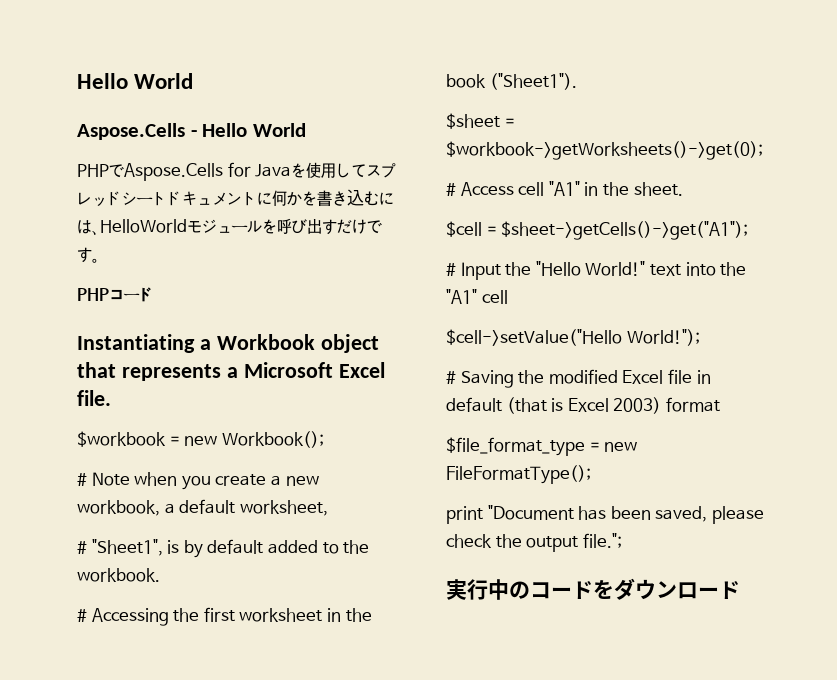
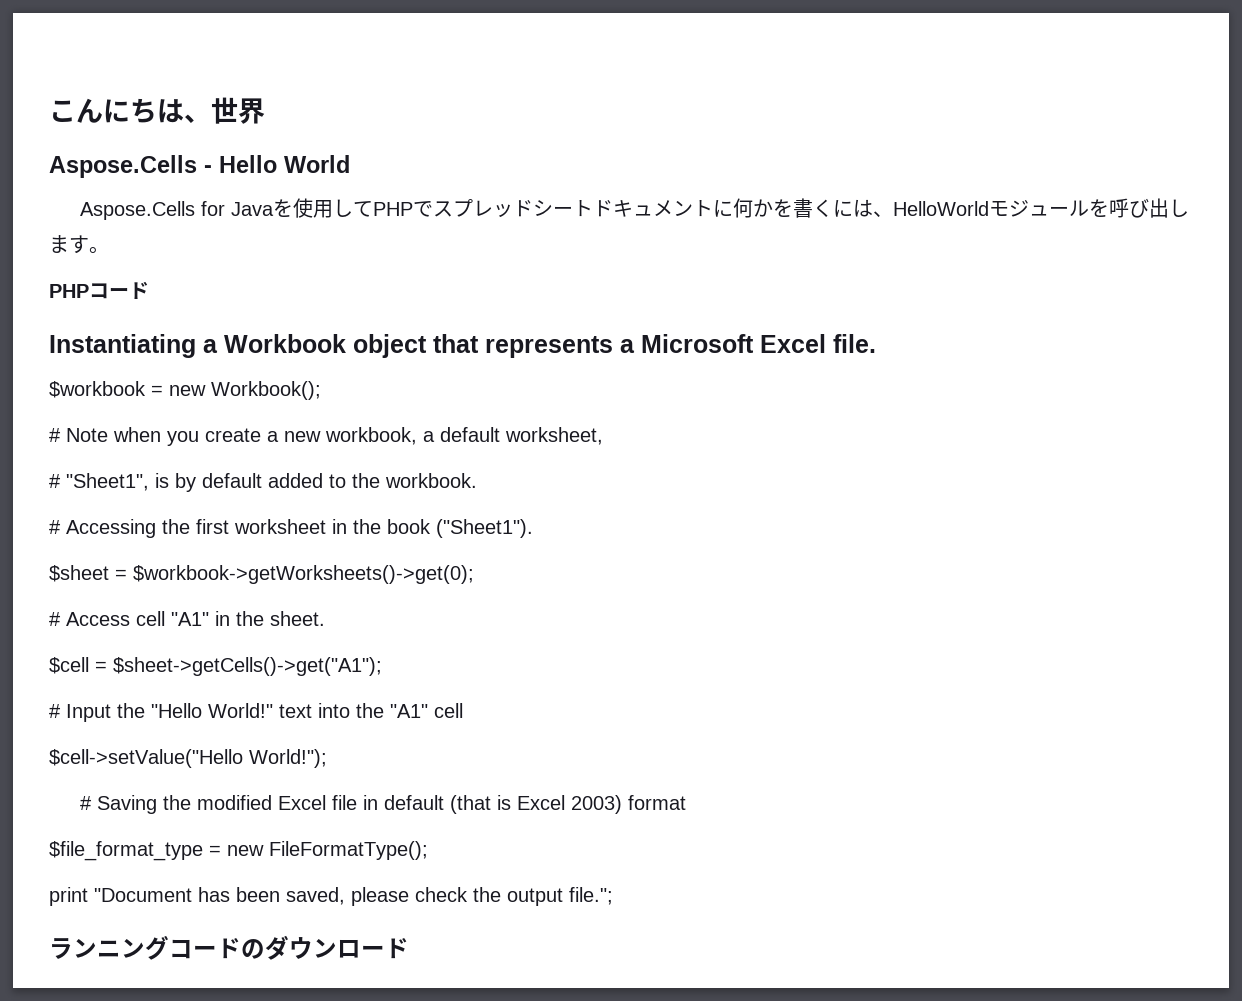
[77,73,194,89] Hello World -> [49,97,265,124] こんにちは、世界
[77,164,124,178] PHPで -> (350, 164) none
(367, 171) none -> [372,201,433,217] PHPで
[332,189,379,206] き込む -> [812,199,833,217] く
[322,219,382,235] すだけで -> [1168,199,1189,217] [49,235,69,253] しま
[446,579,614,600] 実行中のコードを -> [49,935,265,960] ランニングコードの

